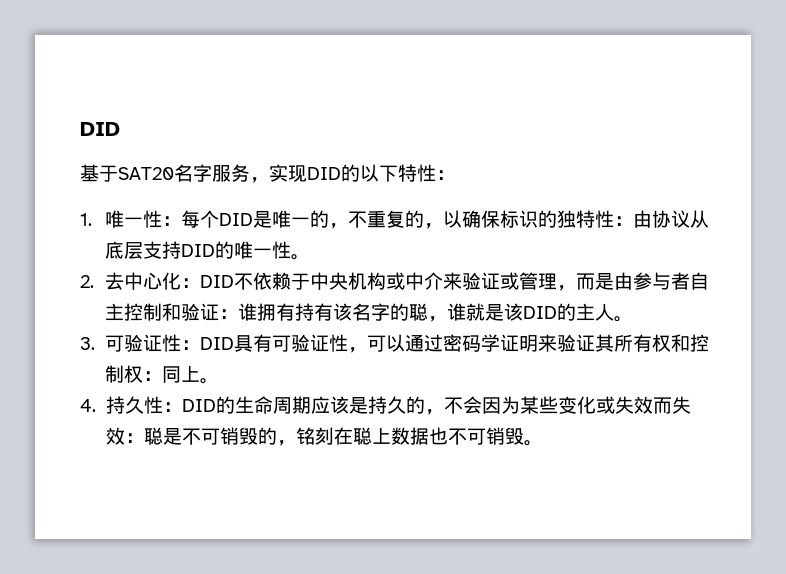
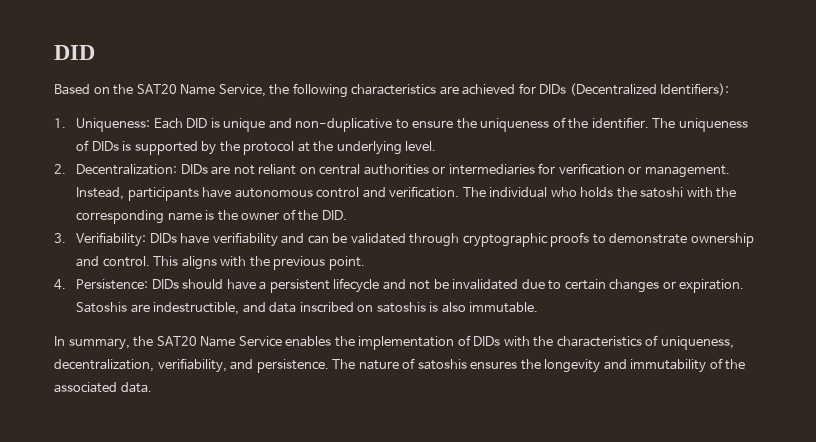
[80,164,455,183] [80,210,710,229] [105,241,311,260] [80,272,710,291] [105,303,634,322] [80,334,710,353] [105,365,220,384] [80,396,691,415] [105,427,543,446] 基于SAT20名字服务，实现DID的以下特性： // 1.唯一性：每个DID是唯一的，不重复的，以确保标识的独特性：由协议从底层支持DID的唯一性。 // 2.去中心化：DID不依赖于中央机构或中介来验证或管理，而是由参与者自主控制和验证：谁拥有持有该名字的聪，谁就是该DID的主人。 // 3.可验证性：DID具有可验证性，可以通过密码学证明来验证其所有权和控制权：同上。 // 4.持久性：DID的生命周期应该是持久的，不会因为某些变化或失效而失效：聪是不可销毁的，铭刻在聪上数据也不可销毁。 -> [54,83,730,98] [54,117,748,132] [76,140,437,155] [54,163,730,178] [76,186,737,201] [76,209,347,224] [54,232,754,247] [76,256,365,270] [54,278,745,293] [76,302,539,315] [54,335,734,350] [54,358,746,373] [54,382,152,393] Based on the SAT20 Name Service, the following characteristics are achieved for DIDs (Decentralized Identifiers): // 1. Uniqueness: Each DID is unique and non-duplicative to ensure the uniqueness of the identifier. The uniqueness of DIDs is supported by the protocol at the underlying level. // 2. Decentralization: DIDs are not reliant on central authorities or intermediaries for verification or management. Instead, participants have autonomous control and verification. The individual who holds the satoshi with the corresponding name is the owner of the DID. // 3. Verifiability: DIDs have verifiability and can be validated through cryptographic proofs to demonstrate ownership and control. This aligns with the previous point. // 4. Persistence: DIDs should have a persistent lifecycle and not be invalidated due to certain changes or expiration. Satoshis are indestructible, and data inscribed on satoshis is also immutable. // In summary, the SAT20 Name Service enables the implementation of DIDs with the characteristics of uniqueness, decentralization, verifiability, and persistence. The nature of satoshis ensures the longevity and immutability of the associated data.

